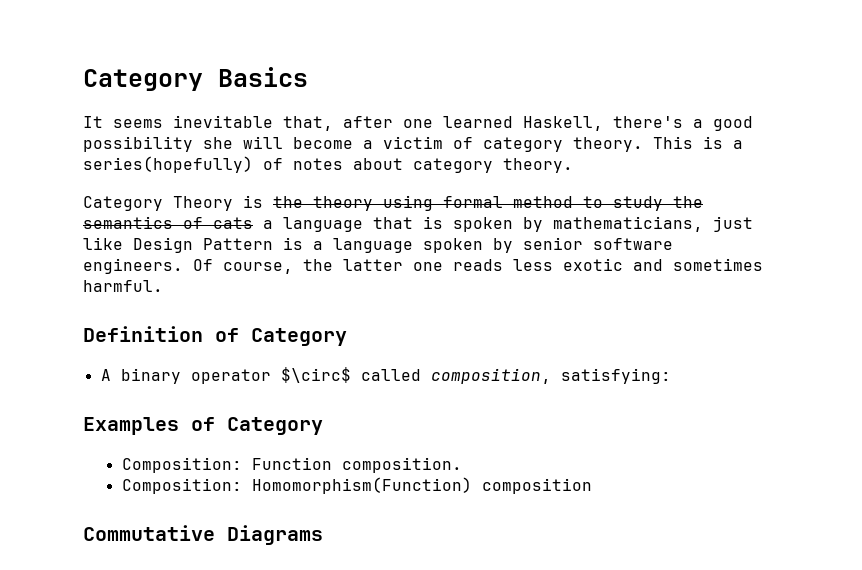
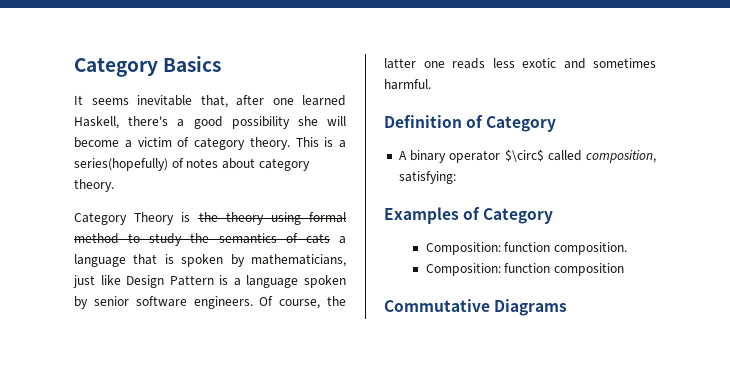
[251,457,332,470] Function -> [504,242,551,252] function
[251,477,472,494] Homomorphism(Function) -> [504,263,551,273] function

